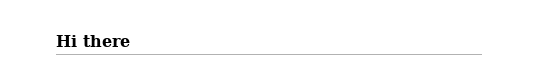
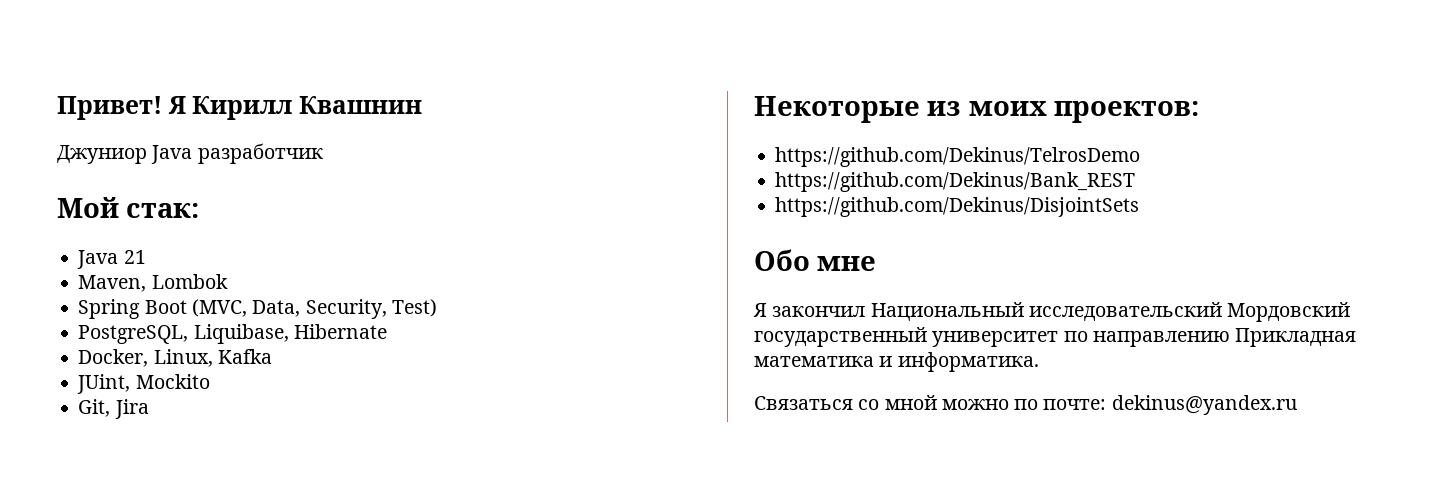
[56,35,130,47] Hi there -> [57,96,422,120] [57,143,323,164] [57,197,200,218] [77,250,146,269] [78,274,228,292] [78,299,437,319] [78,324,387,344] [78,349,272,367] [77,374,210,394] [78,399,149,419] [754,96,1200,123] [775,147,1141,167] [775,172,1136,192] [775,197,1140,217] [754,249,877,271] [753,302,1351,322] [754,327,1357,347] [754,352,1039,372] [754,395,1297,415] Привет! Я Кирилл Квашнин // Джуниор Java разработчик // Мой стак: // Java 21 // Maven, Lombok // Spring Boot (MVC, Data, Security, Test) // PostgreSQL, Liquibase, Hibernate // Docker, Linux, Kafka // JUint, Mockito // Git, Jira // Некоторые из моих проектов: // https://github.com/Dekinus/TelrosDemo // https://github.com/Dekinus/Bank_REST // https://github.com/Dekinus/DisjointSets // Обо мне // Я закончил Национальный исследовательский Мордовский государственный университет по направлению Прикладная математика и информатика. // Связаться со мной можно по почте: dekinus@yandex.ru

